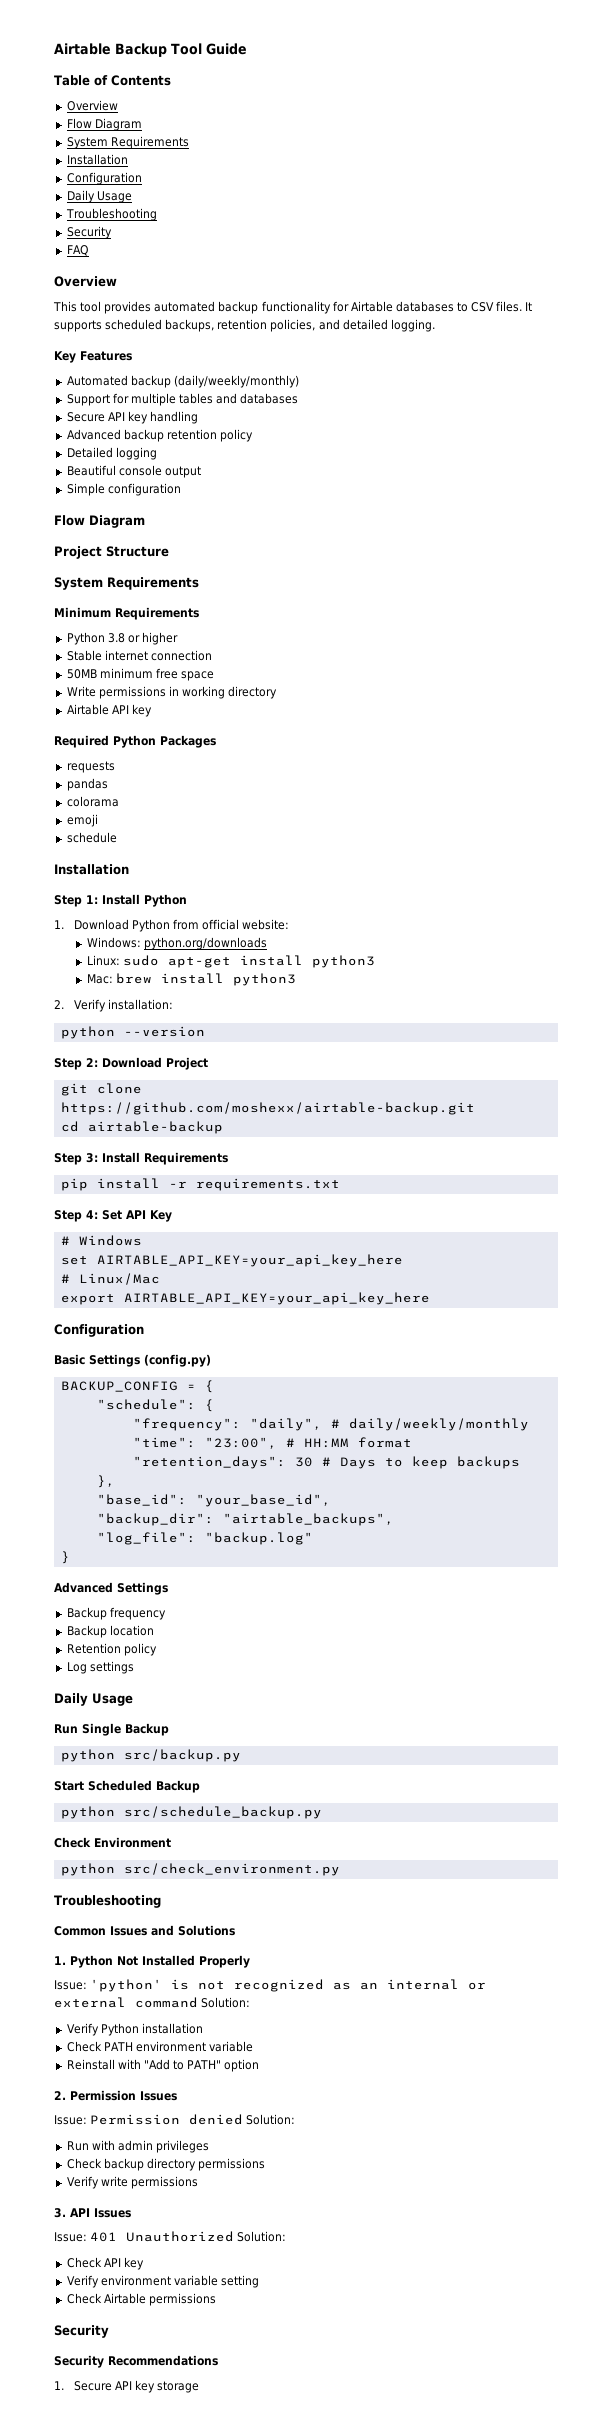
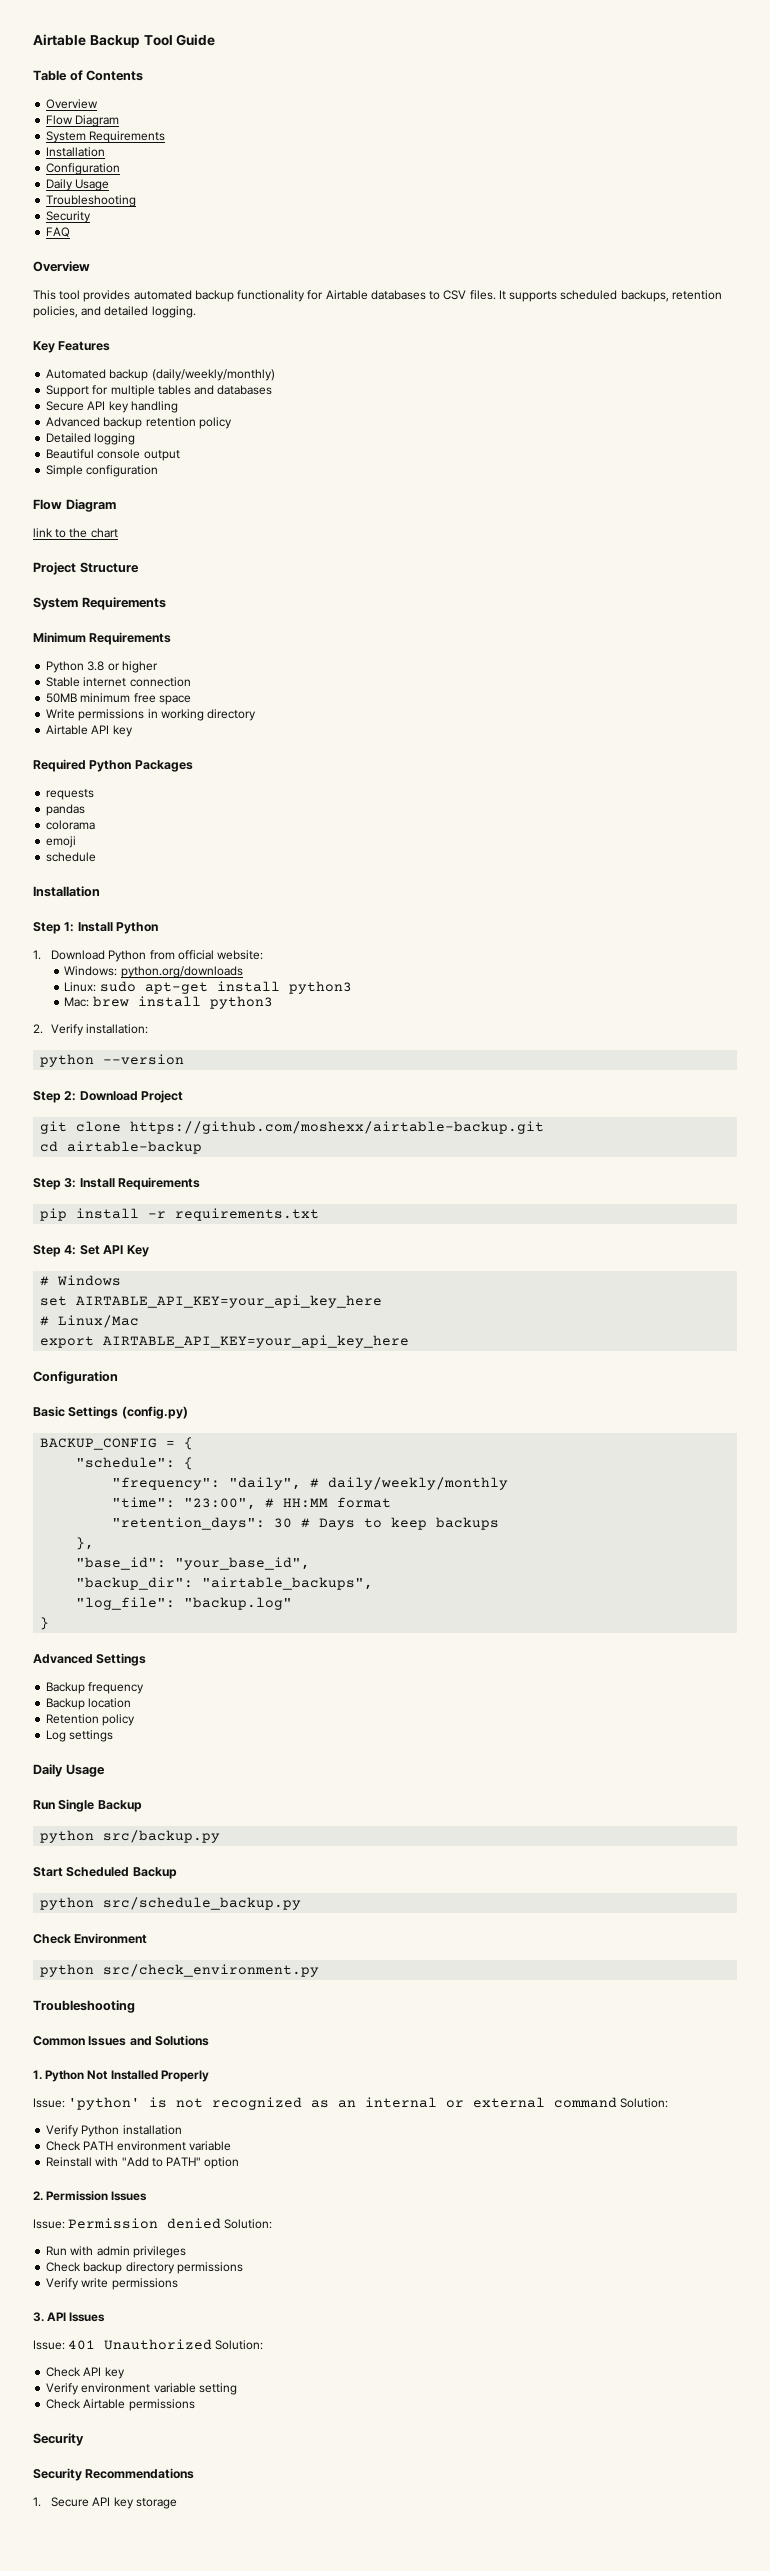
(145, 521) none -> [33,528,118,538] // link to the chart

